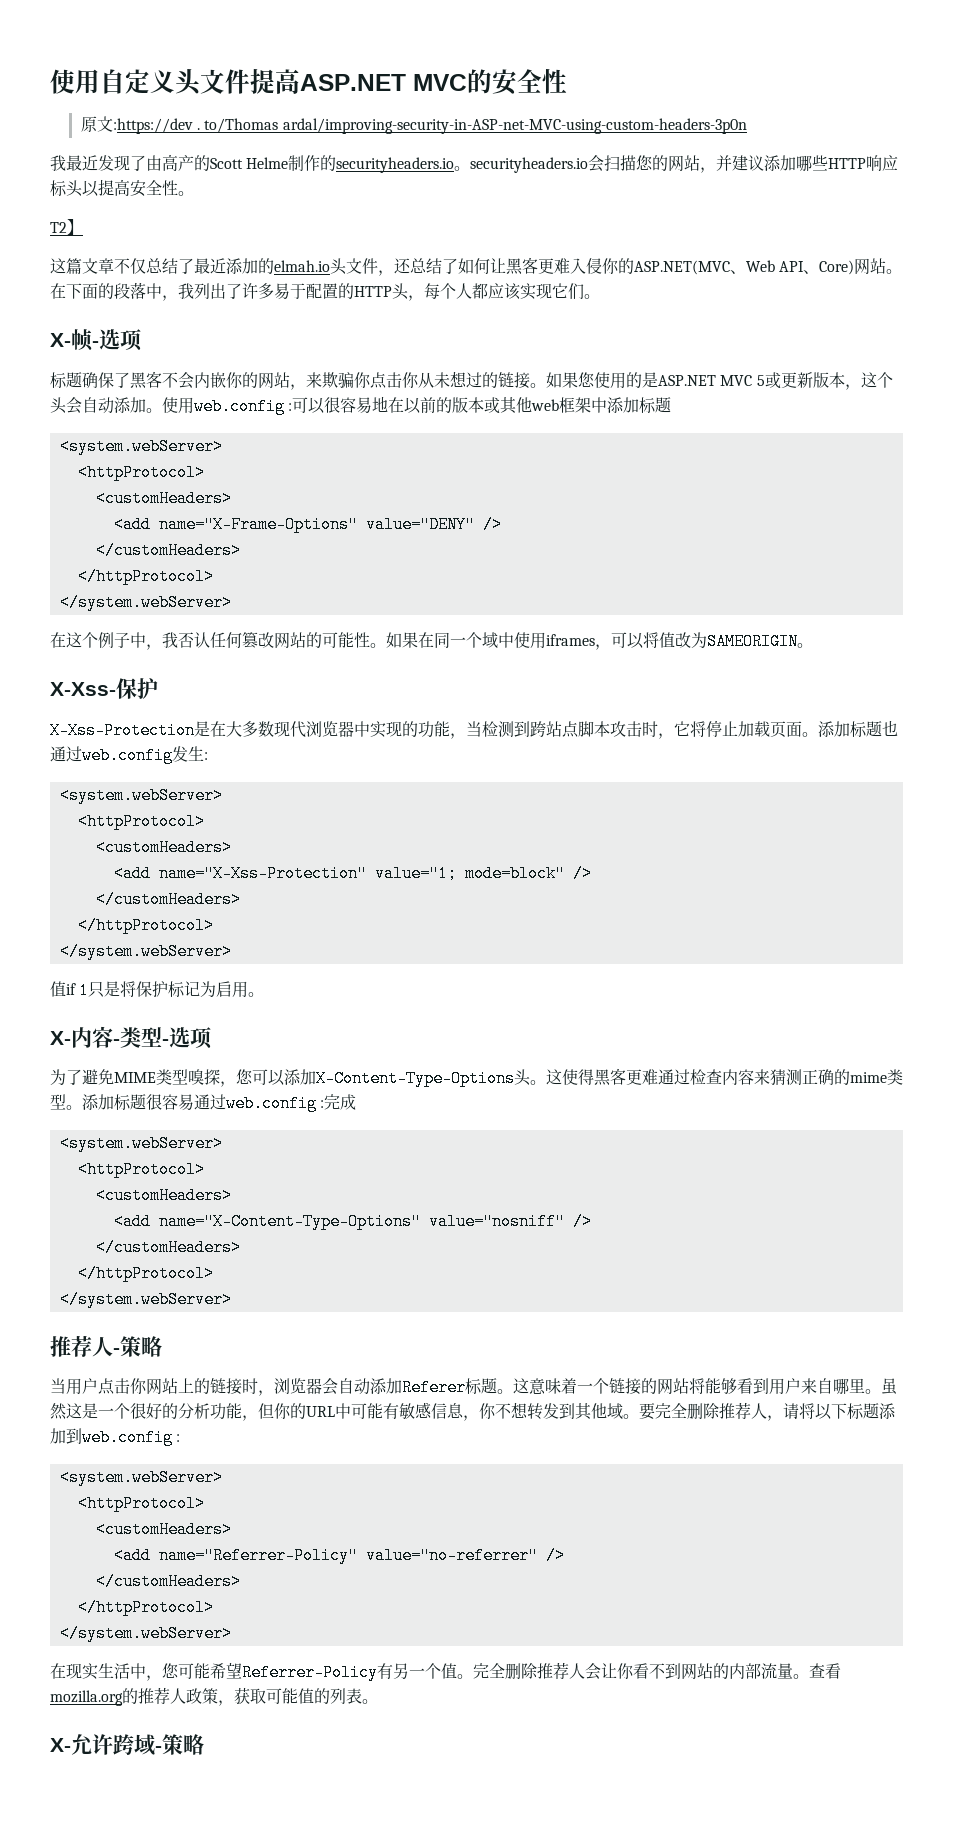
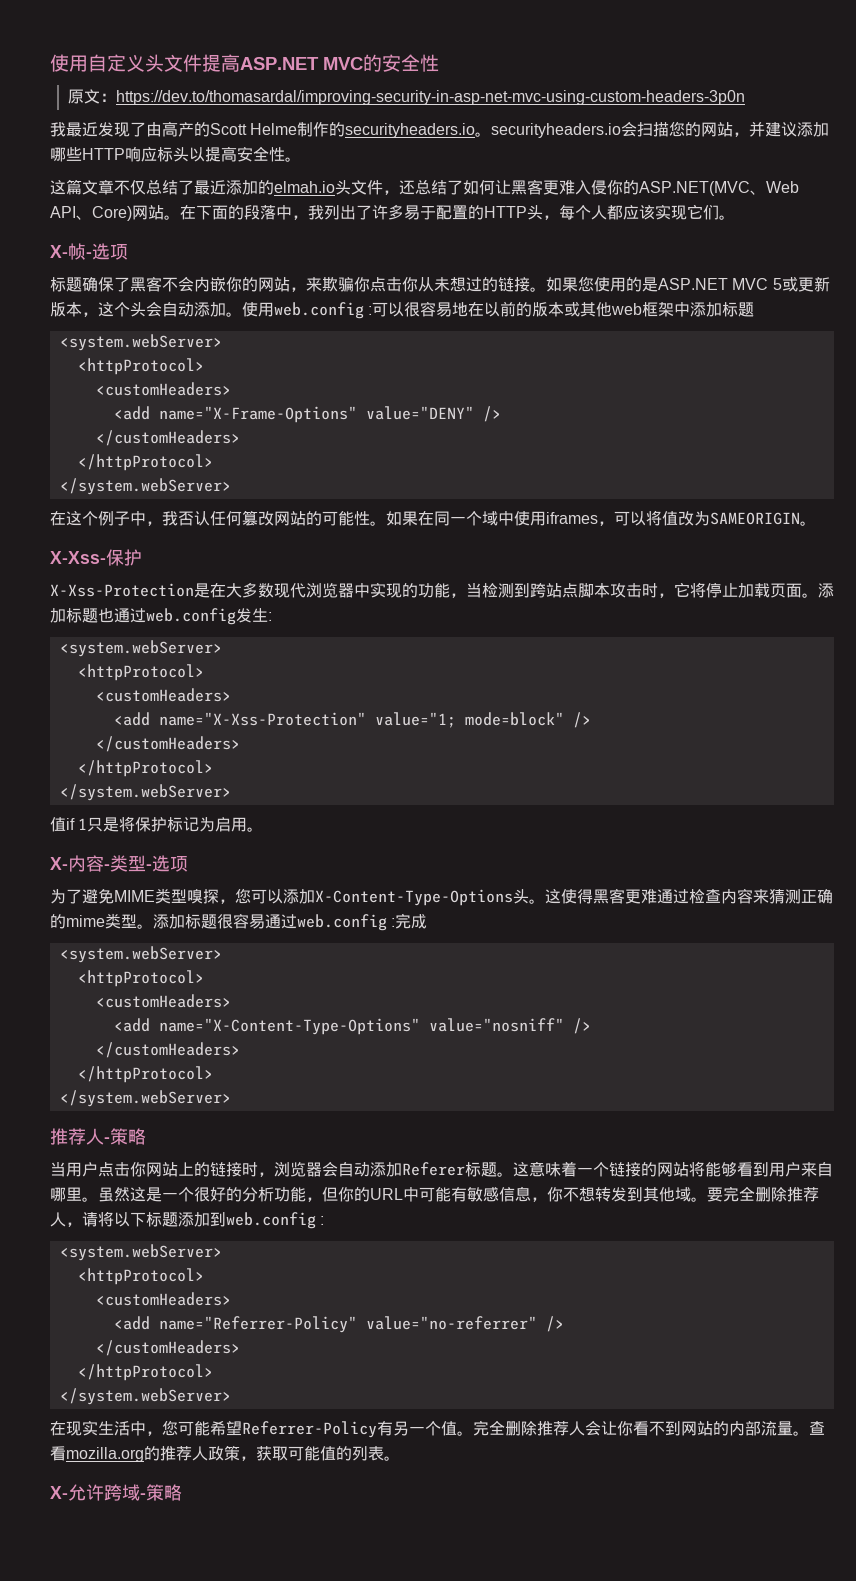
[112,118,747,134] :https://dev . to/Thomas ardal/improving-security-in-ASP-net-MVC-using-custom-headers-3p0n -> [99,90,745,105] ：https://dev.to/thomasardal/improving-security-in-asp-net-mvc-using-custom-headers-3p0n
[50,219,83,235] // T2】 -> (301, 159) none

